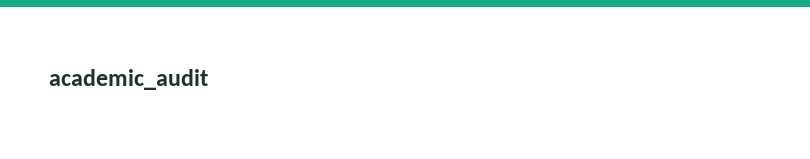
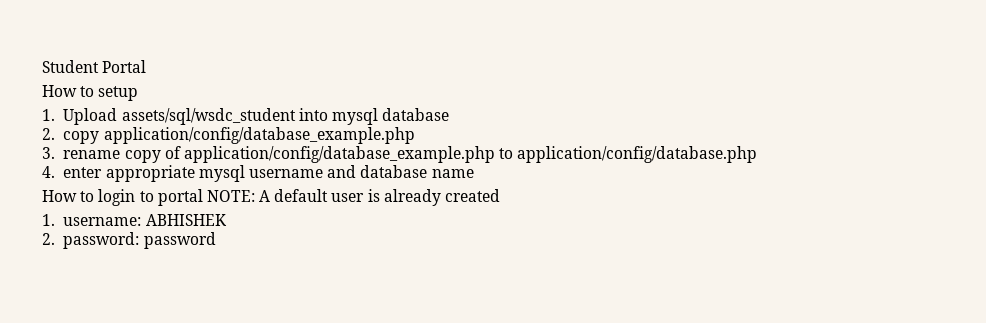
[49,69,208,90] academic_audit -> [42,60,147,73] [42,85,139,101] [42,108,450,125] [42,127,415,144] [42,146,758,163] [42,165,474,182] [42,189,501,206] [42,214,227,226] [42,232,216,249] Student Portal // How to setup // 1. Upload assets/sql/wsdc_student into mysql database // 2. copy application/config/database_example.php // 3. rename copy of application/config/database_example.php to application/config/database.php // 4. enter appropriate mysql username and database name // How to login to portal NOTE: A default user is already created // 1. username: ABHISHEK // 2. password: password

